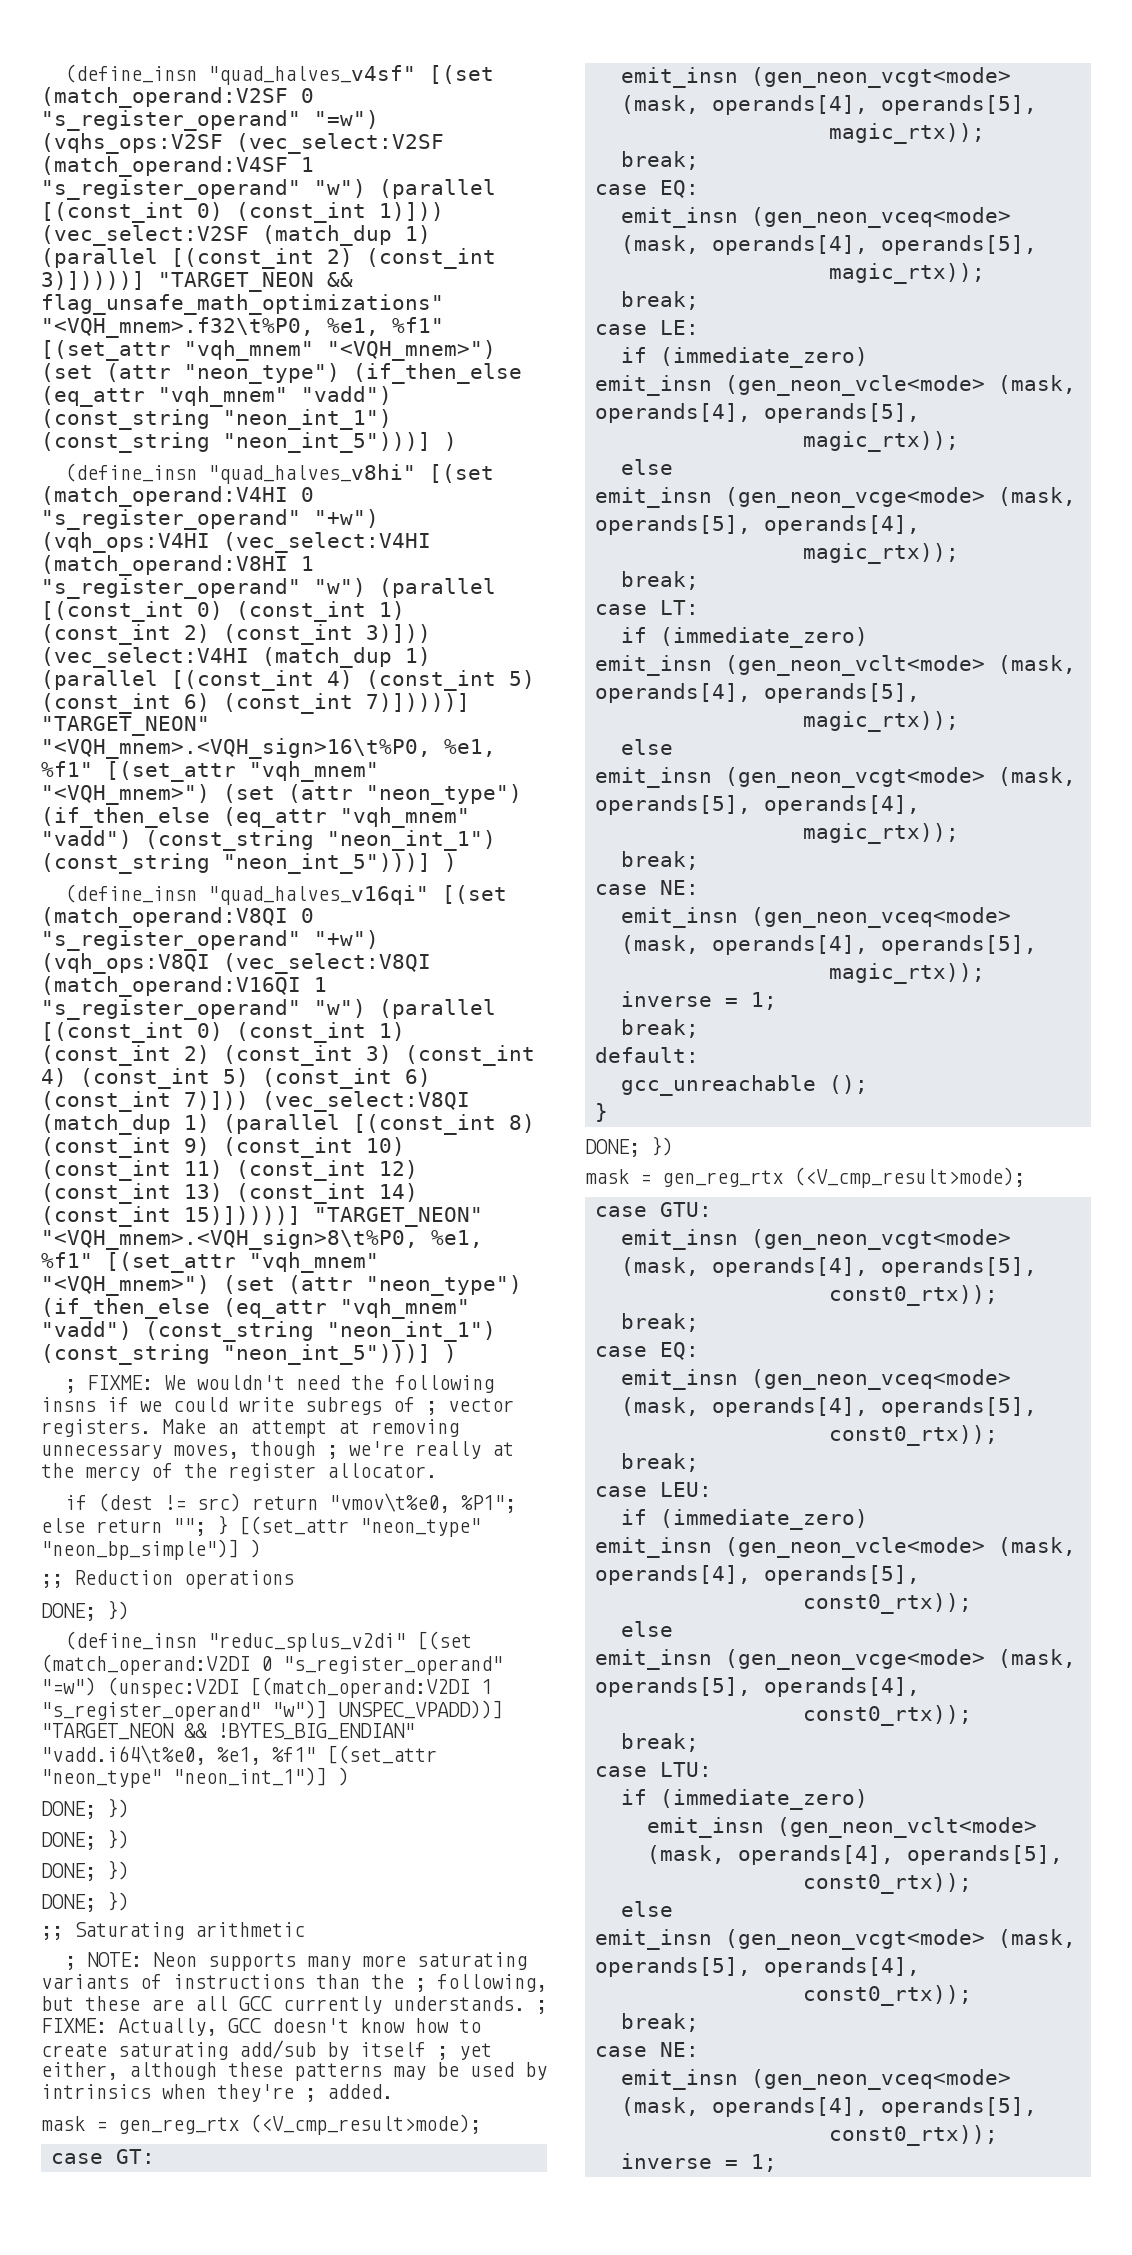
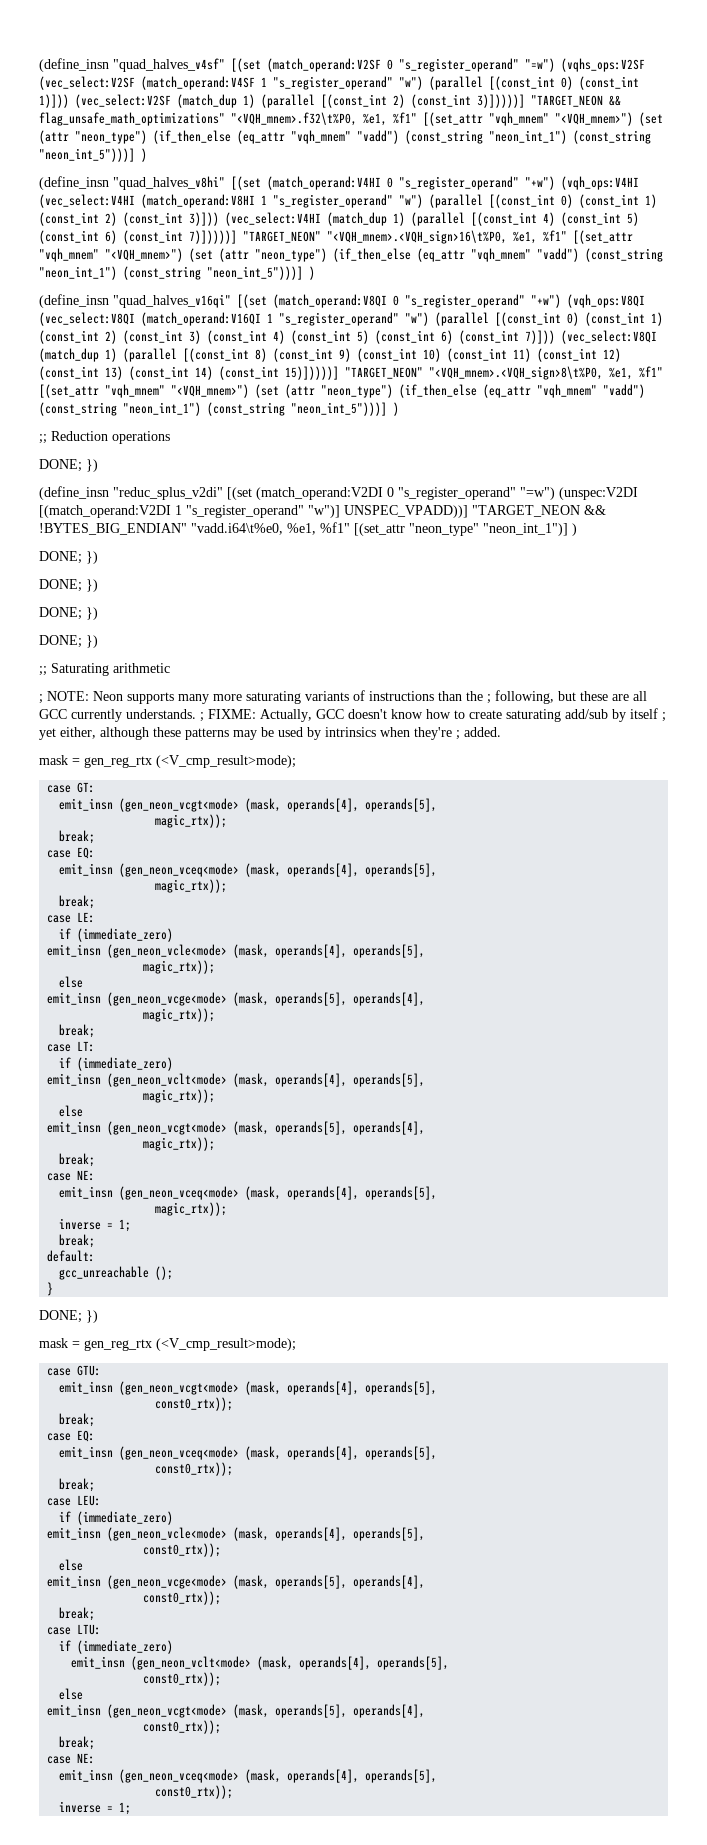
[64,1375,494,1393] [41,1397,514,1415] [41,1419,459,1438] [41,1441,514,1459] [41,1463,437,1481] [64,1493,516,1513] [41,1515,481,1537] [41,1539,261,1560] // ; FIXME: We wouldn't need the following insns if we could write subregs of ; vector registers. Make an attempt at removing unnecessary moves, though ; we're really at the mercy of the register allocator. // if (dest != src) return "vmov\t%e0, %P1"; else return ""; } [(set_attr "neon_type" "neon_bp_simple")] ) -> (399, 409) none

